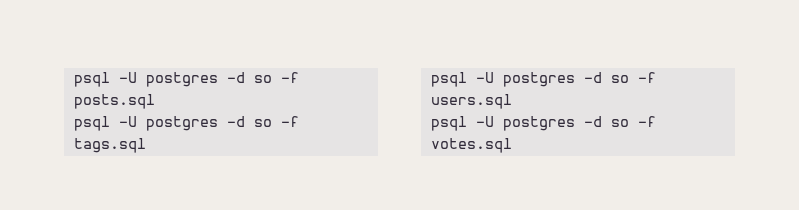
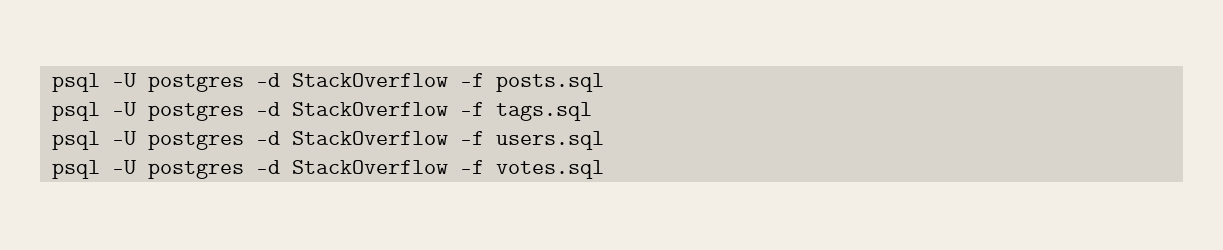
[74,72,273,87] psql -U postgres -d so -> [52,73,449,92] psql -U postgres -d StackOverflow
[254,119,273,127] so -> [292,102,449,116] StackOverflow
[611,75,630,83] so -> [292,131,449,145] StackOverflow
[611,119,630,127] so -> [292,160,449,174] StackOverflow

